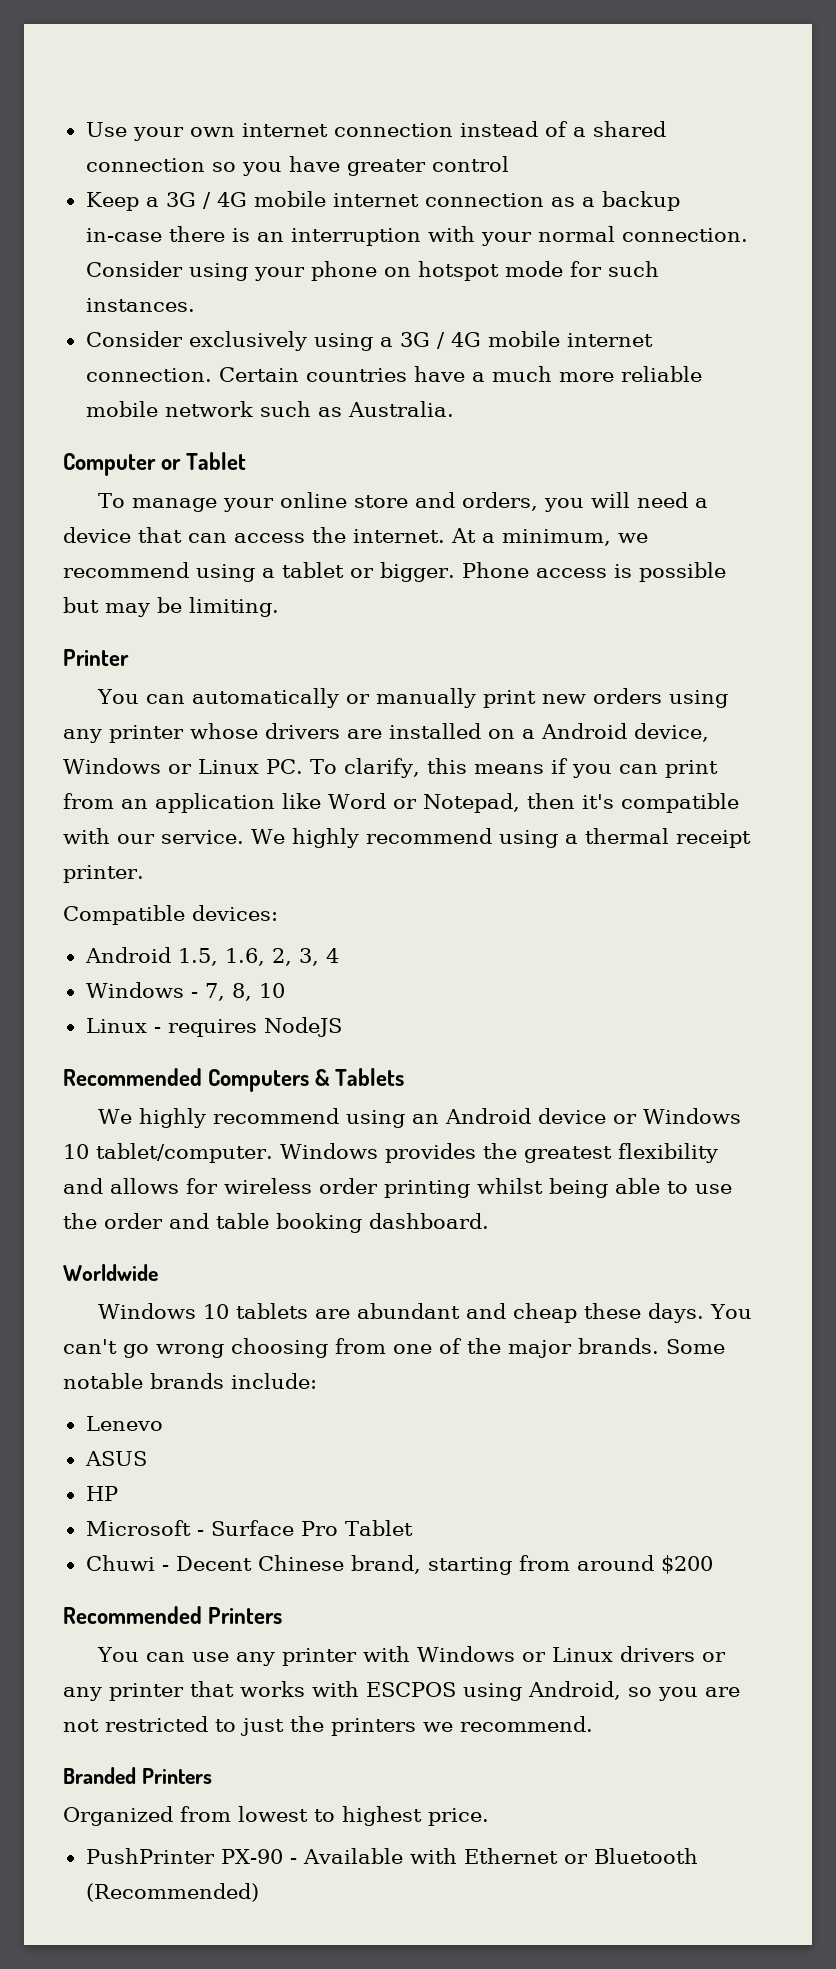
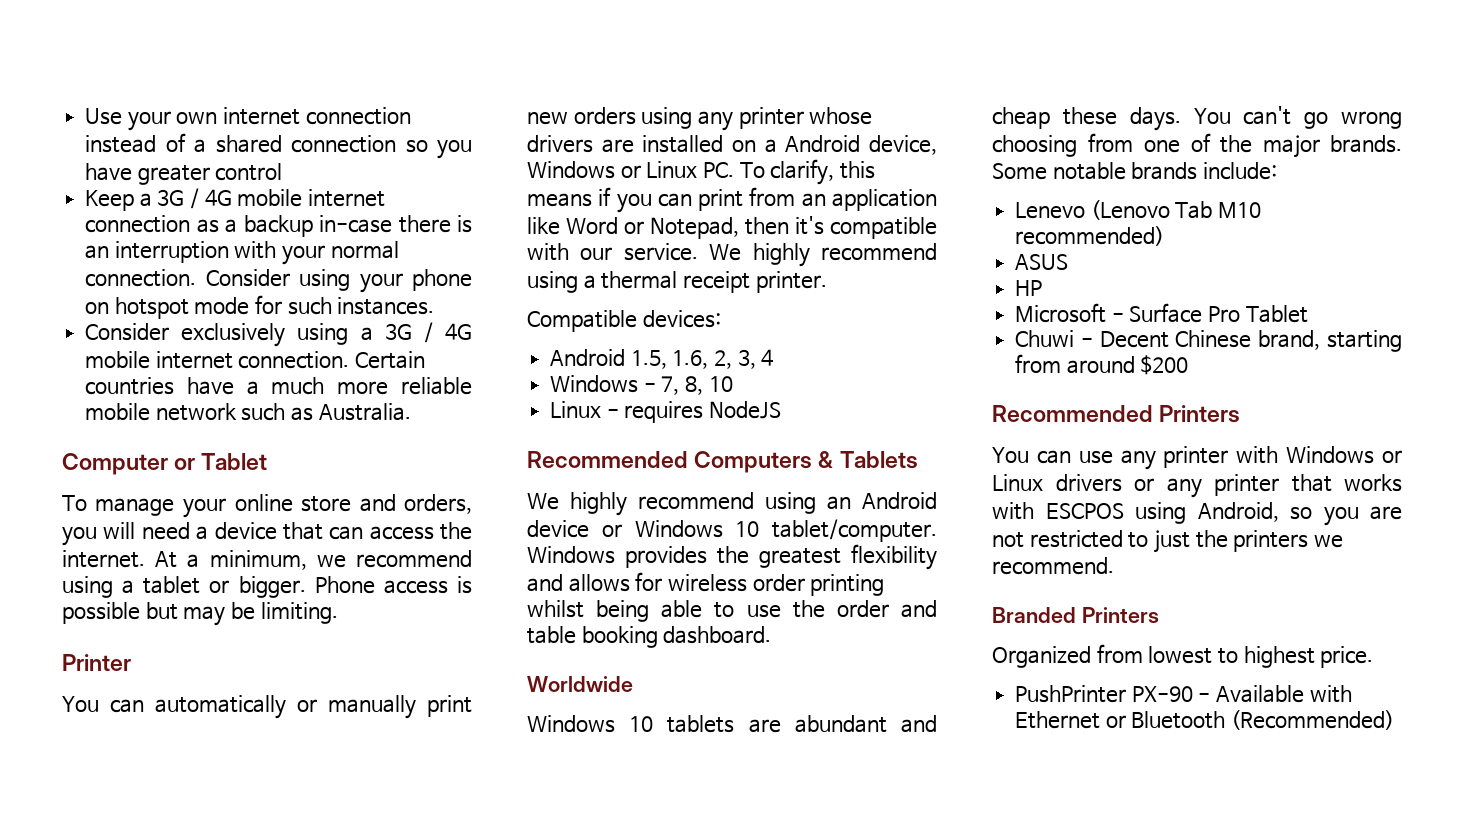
(163, 1423) none -> [1090,200,1262,220] [1015,226,1165,246] (Lenovo Tab M10 recommended)

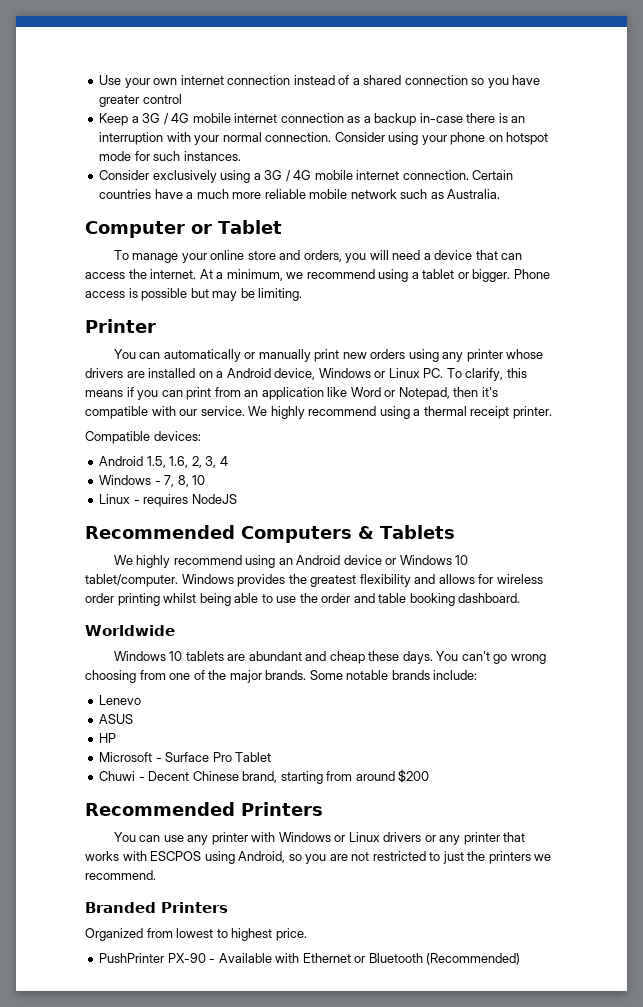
[1090,200,1262,220] [1015,226,1165,246] (Lenovo Tab M10 recommended) -> (142, 700) none

